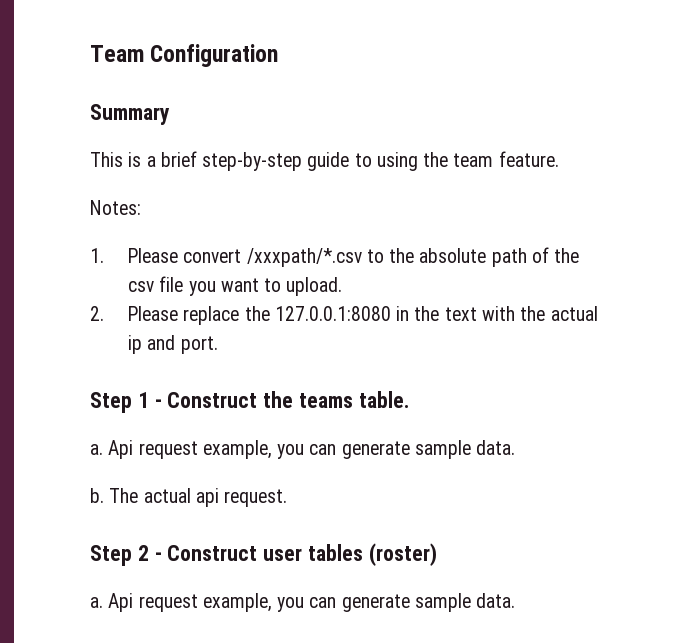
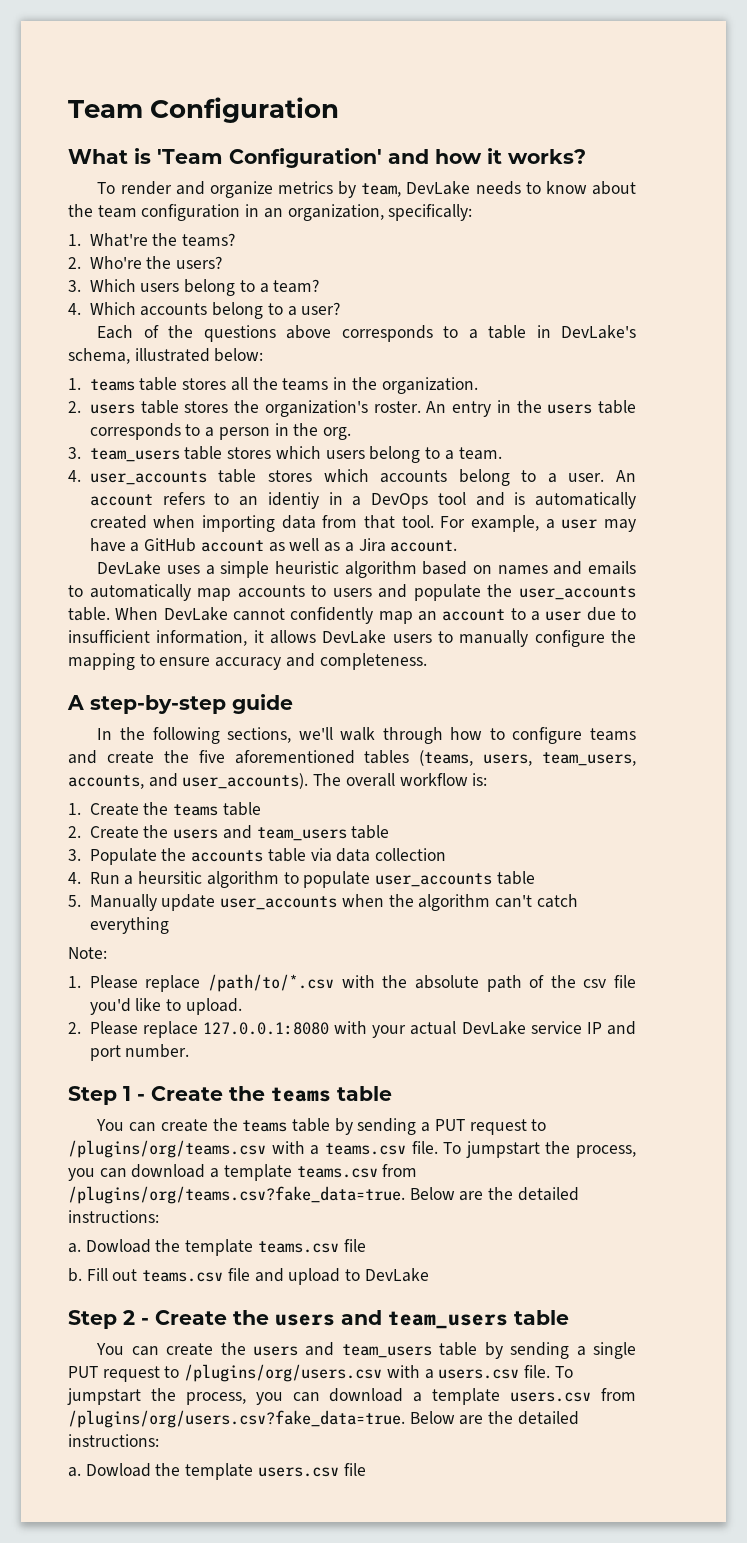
[90,104,170,125] [90,151,559,171] [90,200,141,215] Summary // This is a brief step-by-step guide to using the team feature. // Notes: -> [68,148,586,168] [97,181,636,198] [68,204,473,221] [68,233,236,247] [68,256,223,269] [68,279,320,296] [68,302,341,319] [97,325,636,342] [68,348,264,364] [68,377,478,394] [68,400,636,417] [89,423,352,440] [68,446,502,463] [68,469,636,486] [89,492,636,509] [89,515,637,532] [89,538,458,552] [97,561,636,578] [68,584,636,601] [68,607,636,624] [68,630,636,647] [68,653,427,670] [67,694,293,714] [97,727,636,744] [68,750,636,766] [68,773,488,789] [68,802,261,816] [68,825,390,841] [68,848,447,865] [68,871,535,888] [68,894,578,911] [89,917,169,934] [68,947,107,959] What is 'Team Configuration' and how it works? // To render and organize metrics by team, DevLake needs to know about the team configuration in an organization, specifically: // 1. What're the teams? // 2. Who're the users? // 3. Which users belong to a team? // 4. Which accounts belong to a user? // Each of the questions above corresponds to a table in DevLake's schema, illustrated below: // 1. teams table stores all the teams in the organization. // 2. users table stores the organization's roster. An entry in the users table corresponds to a person in the org. // 3. team_users table stores which users belong to a team. // 4. user_accounts table stores which accounts belong to a user. An account refers to an identiy in a DevOps tool and is automatically created when importing data from that tool. For example, a user may have a GitHub account as well as a Jira account. // DevLake uses a simple heuristic algorithm based on names and emails to automatically map accounts to users and populate the user_accounts table. When DevLake cannot confidently map an account to a user due to insufficient information, it allows DevLake users to manually configure the mapping to ensure accuracy and completeness. // A step-by-step guide // In the following sections, we'll walk through how to configure teams and create the five aforementioned tables (teams, users, team_users, accounts, and user_accounts). The overall workflow is: // 1. Create the teams table // 2. Create the users and team_users table // 3. Populate the accounts table via data collection // 4. Run a heursitic algorithm to populate user_accounts table // 5. Manually update user_accounts when the algorithm can't catch everything // Note:
[183,248,384,267] convert /xxxpath/*.csv to -> [145,974,375,992] replace /path/to/*.csv with
[188,278,259,296] you want -> [89,998,162,1015] you'd like
[244,306,598,321] [128,335,218,354] the 127.0.0.1:8080 in the text with the actual ip and port. -> [203,1021,637,1038] [89,1044,190,1061] 127.0.0.1:8080 with your actual DevLake service IP and port number.
[167,391,409,408] [90,440,516,459] [90,488,288,507] [90,543,437,566] [90,593,516,612] Construct the teams table. // a. Api request example, you can generate sample data. // b. The actual api request. // Step 2 - Construct user tables (roster) // a. Api request example, you can generate sample data. -> [151,1086,392,1102] [96,1118,547,1135] [68,1140,636,1158] [68,1164,418,1181] [68,1186,579,1204] [68,1210,159,1223] [68,1239,366,1256] [68,1268,429,1285] [68,1310,569,1329] [96,1342,636,1359] [68,1364,573,1382] [67,1388,637,1405] [68,1410,579,1428] [68,1434,159,1447] [68,1463,366,1480] Create the teams table // You can create the teams table by sending a PUT request to /plugins/org/teams.csv with a teams.csv file. To jumpstart the process, you can download a template teams.csv from /plugins/org/teams.csv?fake_data=true. Below are the detailed instructions: // a. Dowload the template teams.csv file // b. Fill out teams.csv file and upload to DevLake // Step 2 - Create the users and team_users table // You can create the users and team_users table by sending a single PUT request to /plugins/org/users.csv with a users.csv file. To jumpstart the process, you can download a template users.csv from /plugins/org/users.csv?fake_data=true. Below are the detailed instructions: // a. Dowload the template users.csv file

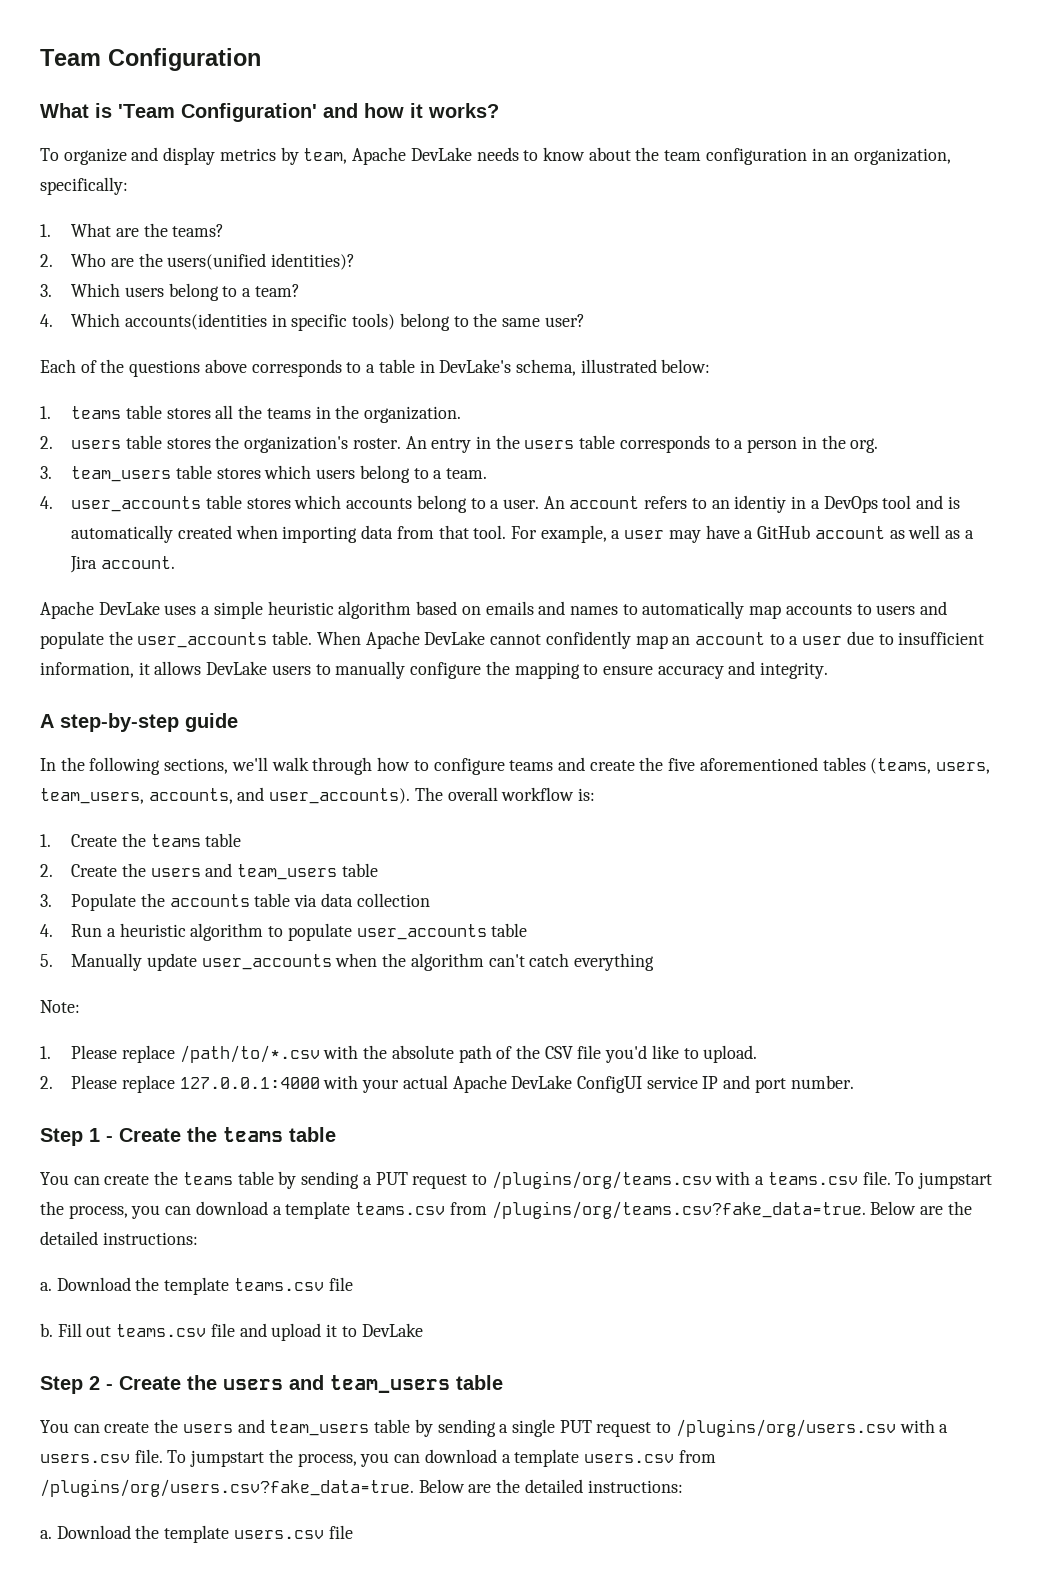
[120,181,273,198] render and organize -> [63,147,216,165] organize and display
(402, 190) none -> [352,147,407,165] Apache
[89,233,148,247] What're -> [71,223,139,237] What are
[89,256,223,269] Who're the users? -> [71,253,356,270] Who are the users(unified identities)?
[140,302,297,319] accounts belong to a -> [124,313,540,331] accounts(identities in specific tools) belong to the same
(458, 546) none -> [40,601,94,619] Apache
[497,561,636,575] names and emails -> [485,601,618,615] emails and names
(159, 613) none -> [365,631,420,649] Apache
[319,653,427,670] completeness. -> [760,662,829,679] integrity.
[138,871,203,884] heursitic -> [119,923,186,937] heuristic
[583,979,607,988] csv -> [544,1046,573,1059] CSV
[203,1022,330,1035] 127.0.0.1:8080 -> [179,1077,320,1089] 127.0.0.1:4000
[461,1021,526,1035] DevLake -> [452,1075,642,1093] Apache DevLake ConfigUI
[85,1239,151,1253] Dowload -> [56,1277,131,1291] Download
(341, 1276) none -> [326,1324,338,1337] it
[85,1463,151,1477] Dowload -> [56,1525,131,1539] Download

